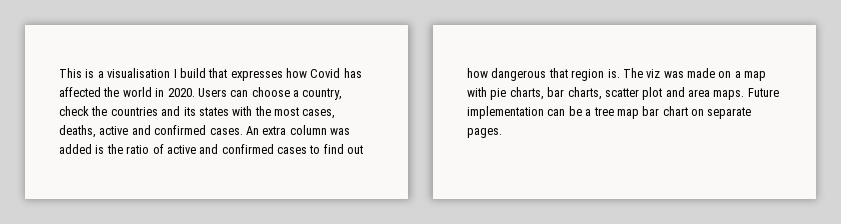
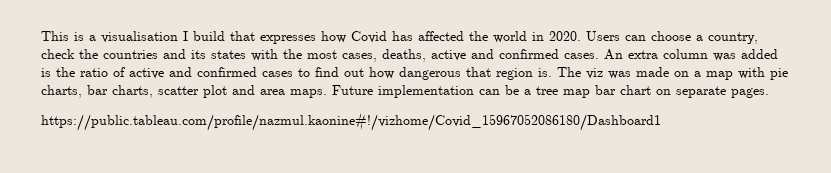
(502, 133) none -> [41,113,661,131] // https://public.tableau.com/profile/nazmul.kaonine#!/vizhome/Covid_15967052086180/Dashboard1

